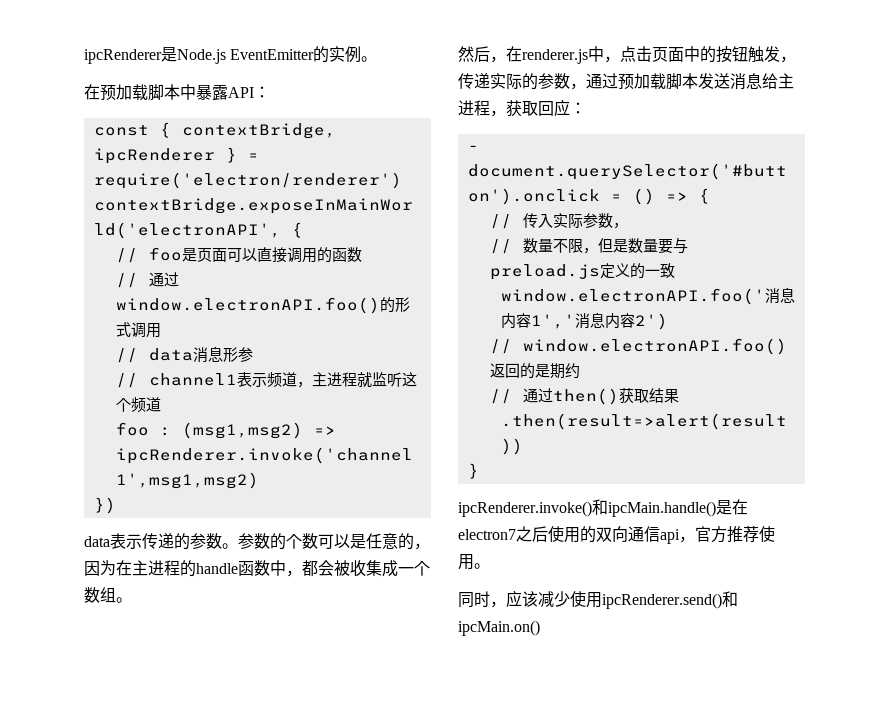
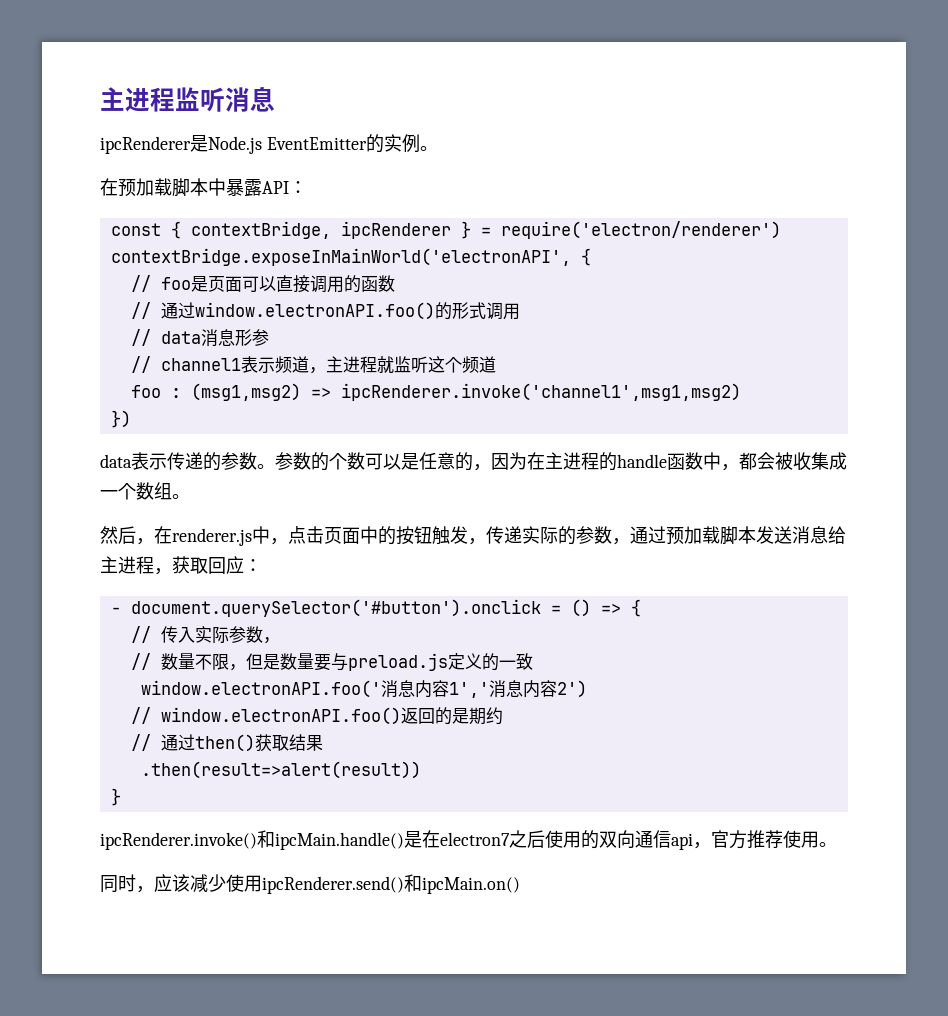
(84, 56) none -> [100,86,275,112] 主进程监听消息 //

